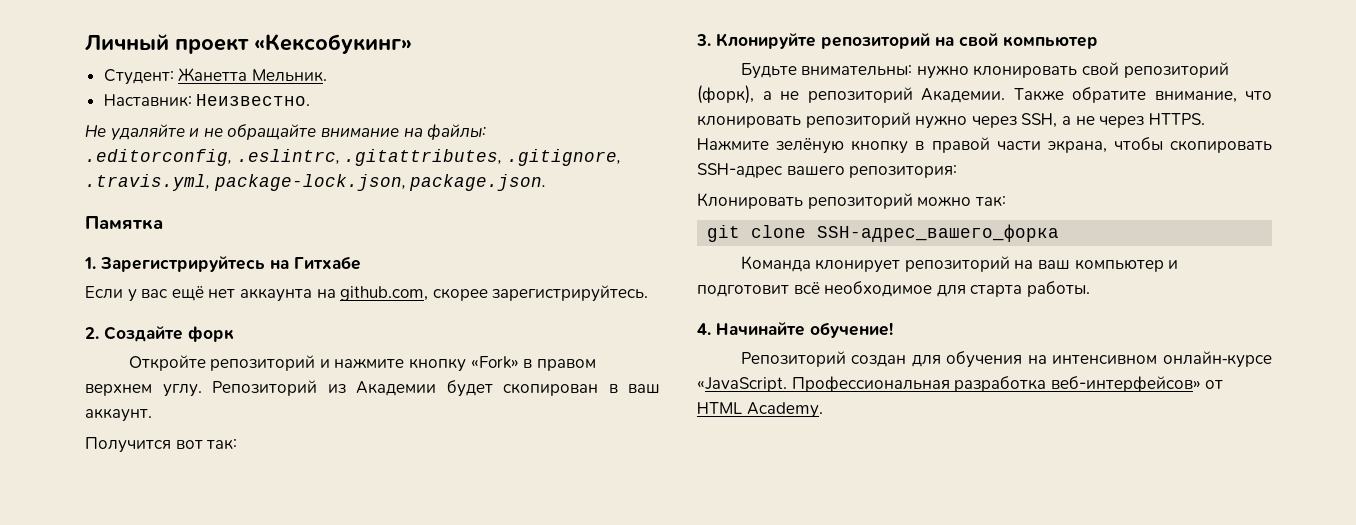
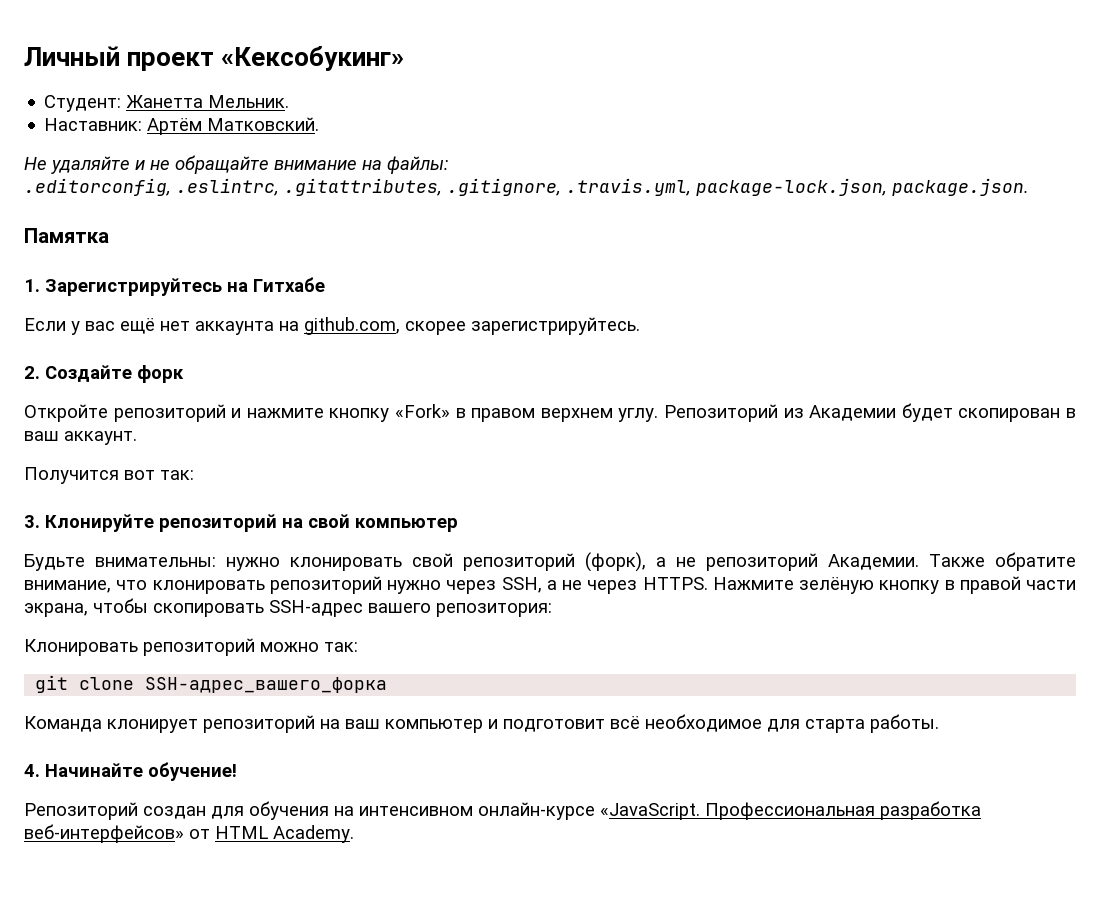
[196,94,311,106] Неизвестно. -> [147,117,320,135] Артём Матковский.

